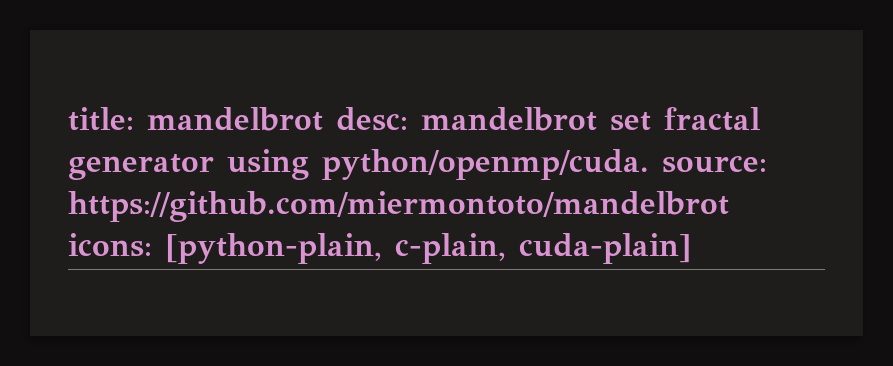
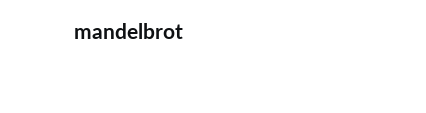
[68,107,760,131] [68,149,767,180] [68,191,729,222] [68,233,692,264] title: mandelbrot desc: mandelbrot set fractal generator using python/openmp/cuda. source: https://github.com/miermontoto/mandelbrot icons: [python-plain, c-plain, cuda-plain] -> [74,23,183,39] mandelbrot

